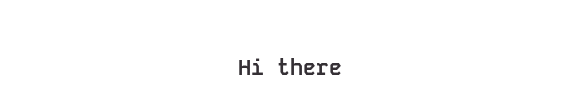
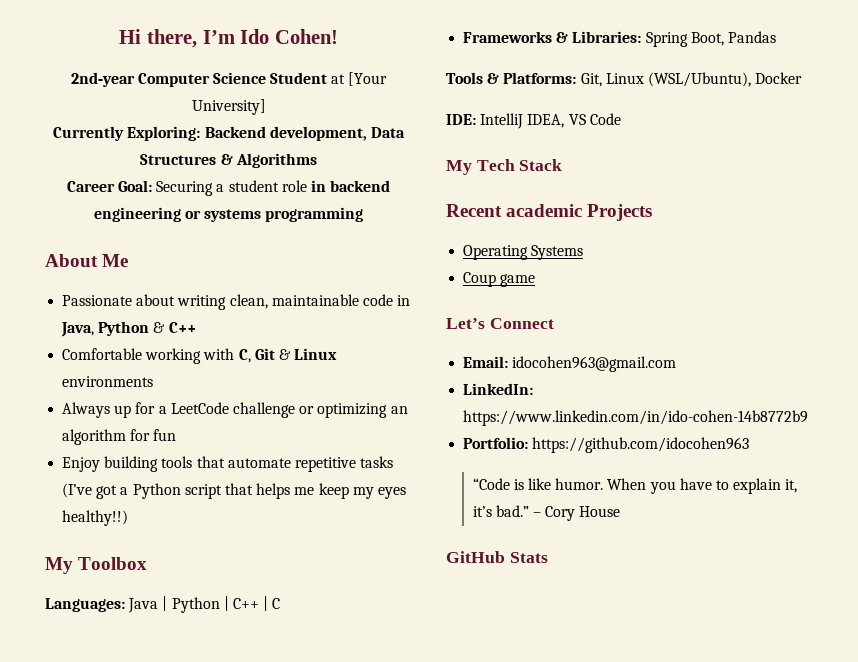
[276,58,342,75] there -> [146,29,338,48] [70,72,388,87] [191,99,266,115] [53,126,405,141] [140,153,317,168] [66,180,391,196] [93,207,364,222] [45,254,129,267] [62,294,411,310] [61,321,196,337] [62,348,338,364] [62,376,154,387] [62,402,408,418] [62,429,177,445] [62,456,394,472] [62,483,406,499] [62,510,129,526] [45,557,148,574] [45,596,281,613] [463,31,776,47] [446,72,803,87] [446,113,621,129] [446,159,563,175] [446,204,653,221] [463,245,584,260] [463,272,536,287] [446,318,554,329] [463,356,677,372] [463,383,534,395] [463,410,809,426] [463,437,750,453] [472,478,798,494] [472,505,621,521] [446,551,548,563] there, I’m Ido Cohen! // 2nd‑year Computer Science Student at [Your University] // Currently Exploring: Backend development, Data Structures & Algorithms // Career Goal: Securing a student role in backend engineering or systems programming // About Me // Passionate about writing clean, maintainable code in Java, Python & C++ // Comfortable working with C, Git & Linux environments // Always up for a LeetCode challenge or optimizing an algorithm for fun // Enjoy building tools that automate repetitive tasks (I’ve got a Python script that helps me keep my eyes healthy!!) // My Toolbox // Languages: Java | Python | C++ | C // Frameworks & Libraries: Spring Boot, Pandas // Tools & Platforms: Git, Linux (WSL/Ubuntu), Docker // IDE: IntelliJ IDEA, VS Code // My Tech Stack // Recent academic Projects // Operating Systems // Coup game // Let’s Connect // Email: idocohen963@gmail.com // LinkedIn: https://www.linkedin.com/in/ido-cohen-14b8772b9 // Portfolio: https://github.com/idocohen963 // “Code is like humor. When you have to explain it, it’s bad.” – Cory House // GitHub Stats

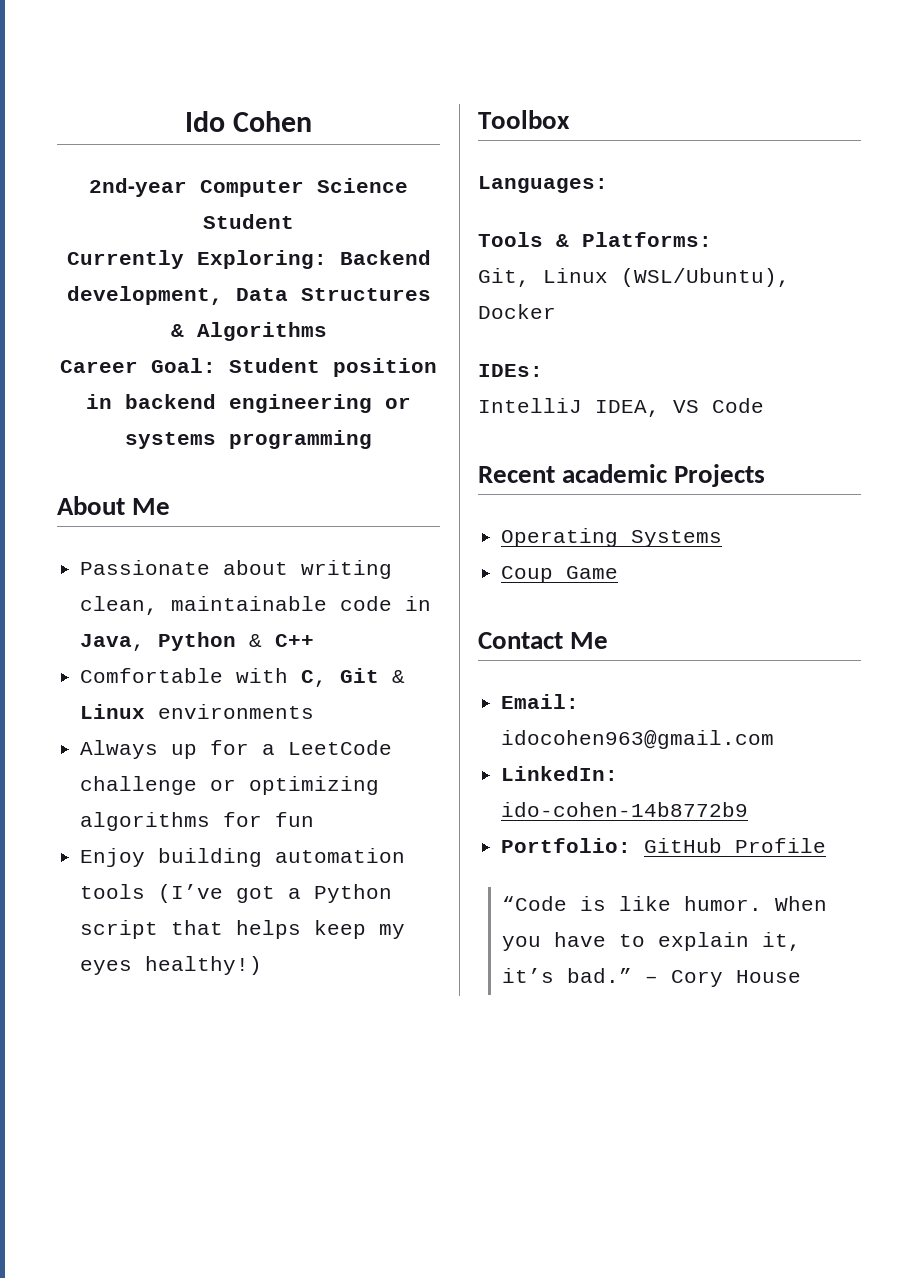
[119,29,338,48] Hi there, I’m Ido Cohen! -> [184,111,313,132] Ido Cohen
[331,72,388,86] [191,99,266,115] at [Your University] -> (294, 221) none
[156,180,307,196] Securing a student role -> [229,358,437,377] Student position
[145,348,202,364] working -> (224, 675) none
[390,406,408,414] [62,429,127,445] an algorithm -> [80,812,211,831] algorithms
[161,456,394,472] tools that automate repetitive tasks -> [275,848,406,863] [80,884,146,899] automation tools
[294,487,315,495] me -> (302, 929) none
[62,510,129,526] [45,557,73,574] healthy!!) // My -> [145,956,263,975] healthy!) //
[128,596,281,613] [463,31,776,47] Java | Python | C++ | C // Frameworks & Libraries: Spring Boot, Pandas -> (608, 184) none
(577, 78) none -> (712, 239) //
[446,114,476,125] IDE: -> [478,364,543,377] IDEs: //
[446,159,563,175] // My Tech Stack -> (764, 405) none
[500,274,536,287] [446,318,554,329] game // Let’s Connect -> [566,566,619,579] [478,632,609,649] Game // Contact Me
[463,410,809,426] https://www.linkedin.com/in/ido-cohen-14b8772b9 -> [501,802,749,817] ido-cohen-14b8772b9
[532,437,750,453] https://github.com/idocohen963 -> [644,838,827,853] GitHub Profile
[446,551,548,563] // GitHub Stats -> (802, 976) none

